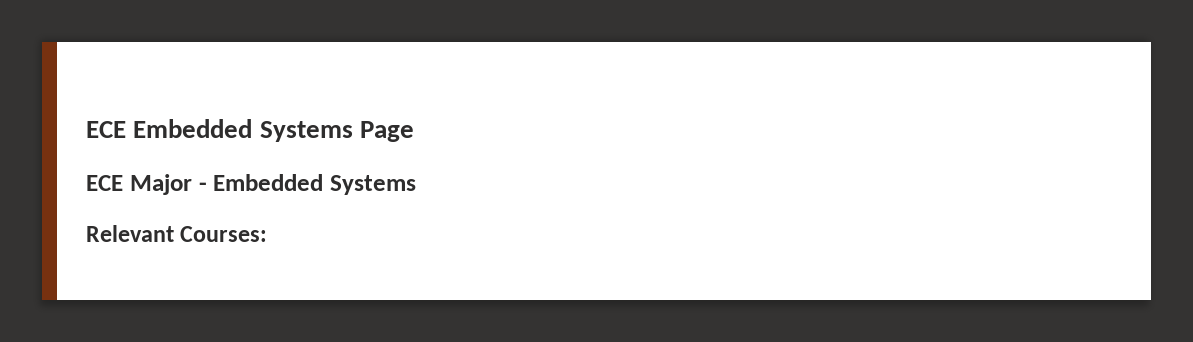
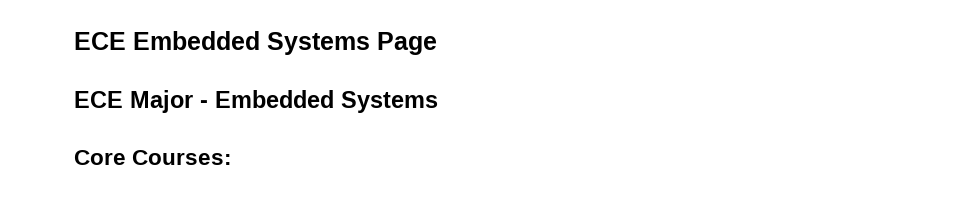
[86,225,174,242] Relevant -> [74,150,126,165] Core

